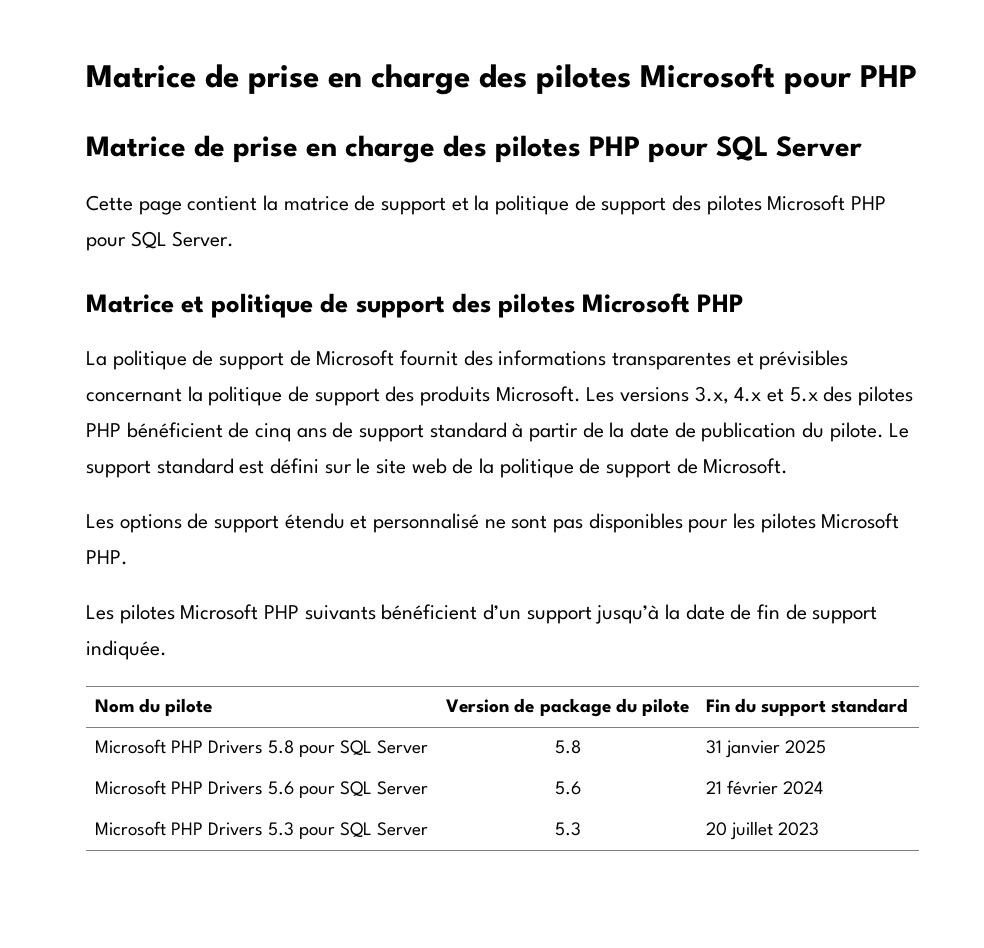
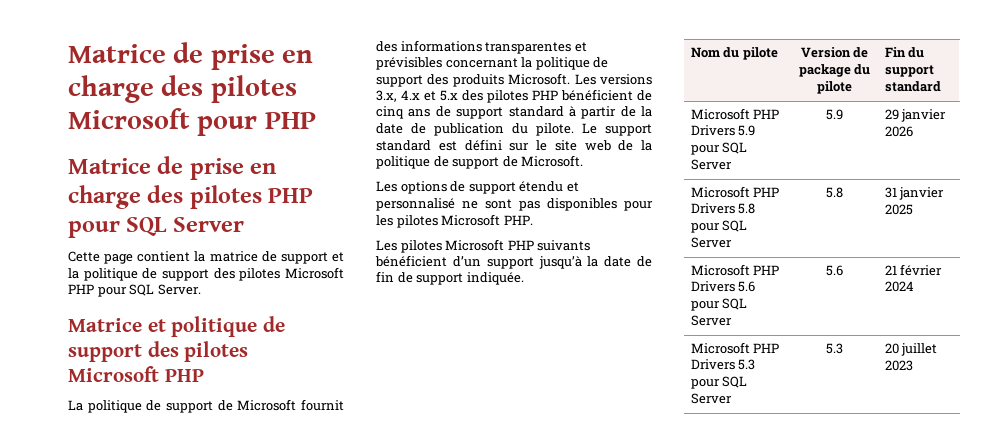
(908, 705) none -> [690,108,780,120] [690,125,756,136] [690,142,748,155] [690,159,732,170] [826,109,843,120] [884,109,947,122] [884,126,913,137] // Microsoft PHP Drivers 5.9 pour SQL Server | 5.9 | 29 janvier 2026

